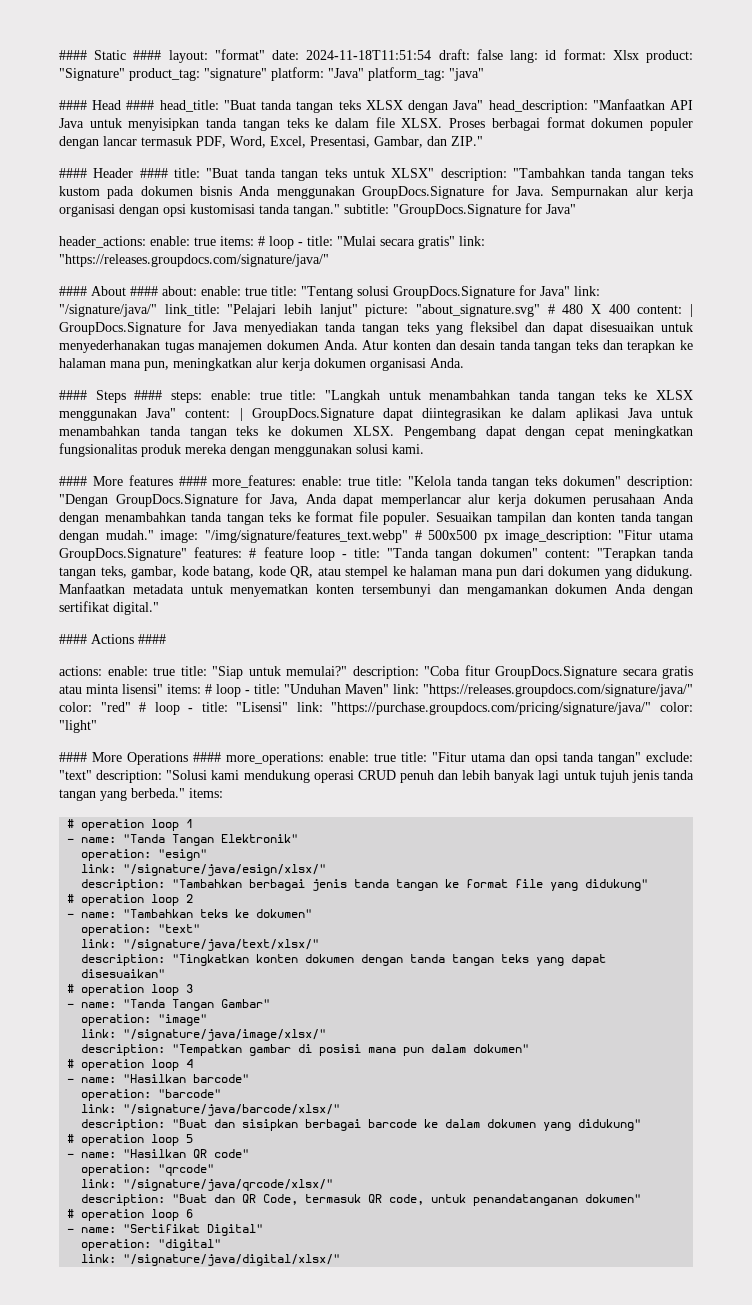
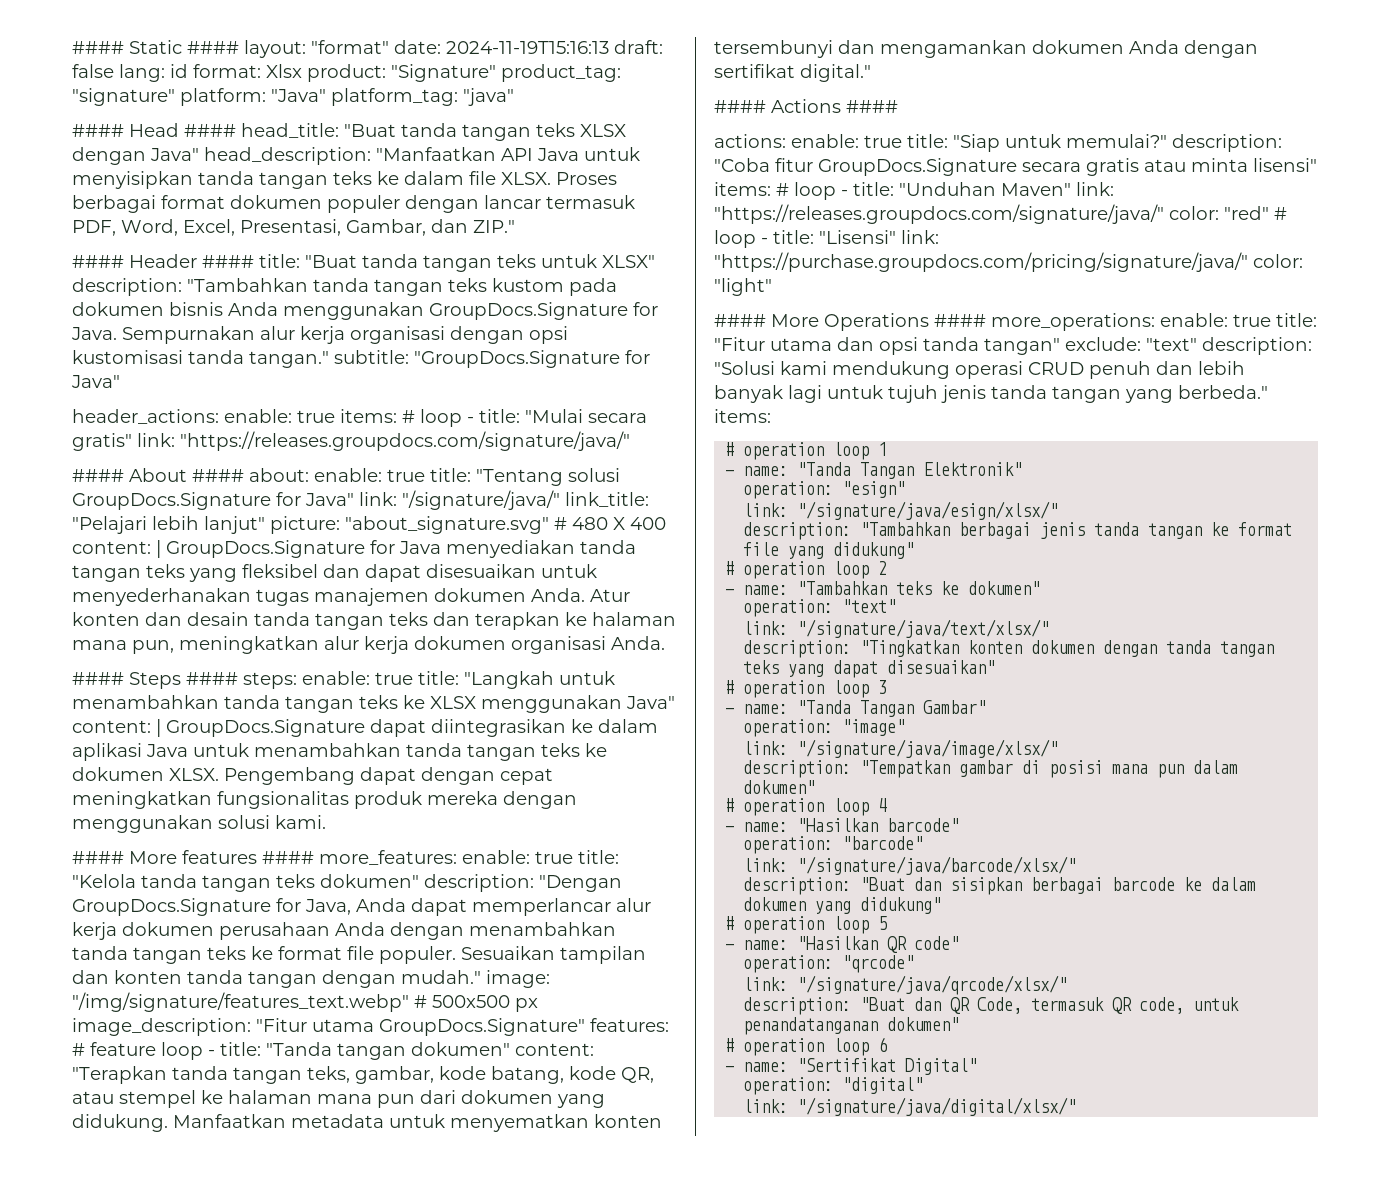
[306,50,432,60] 2024-11-18T11:51:54 -> [446,41,609,54] 2024-11-19T15:16:13

